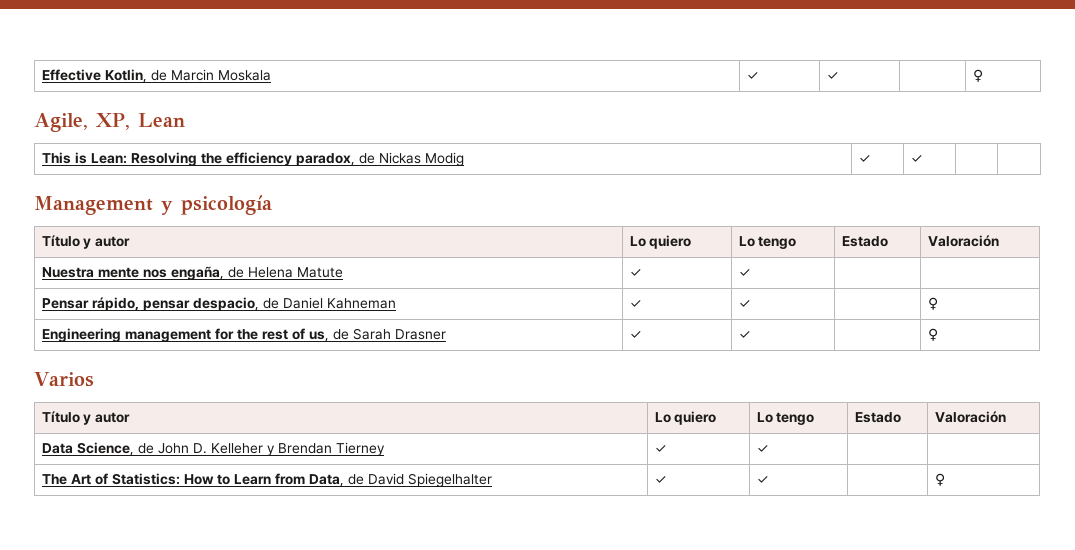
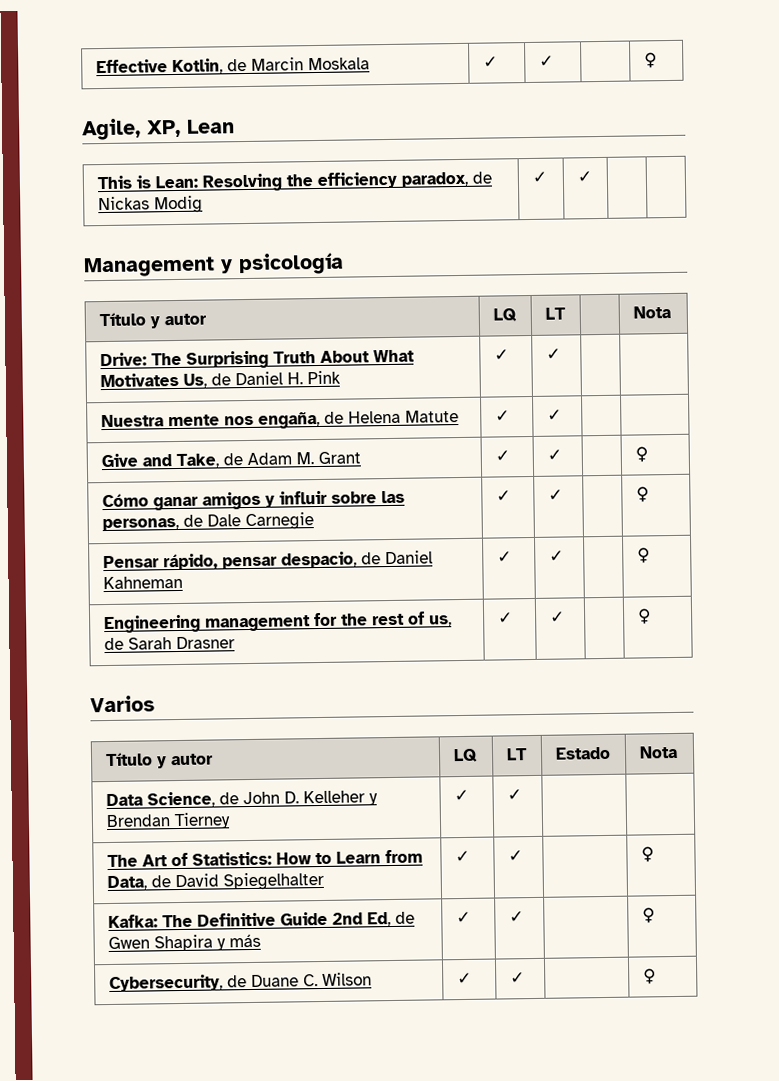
[629,235,692,249] [738,236,797,249] [841,236,888,247] [927,235,999,247] Lo quiero | Lo tengo | Estado | Valoración -> [492,308,517,322] [544,307,566,320] [632,306,671,319] [99,349,415,369] [99,370,341,388] [493,349,509,361] [545,348,561,360] LQ | LT | | Nota // Drive: The Surprising Truth About What Motivates Us, de Daniel H. Pink | ✓ | ✓ | |
(751, 273) none -> [100,451,361,469] [494,450,510,462] [546,449,562,461] [634,446,648,463] [101,490,405,511] [101,512,314,532] [495,490,511,502] [547,489,563,501] [635,486,649,503] // Give and Take, de Adam M. Grant | ✓ | ✓ | | ♀ // Cómo ganar amigos y influir sobre las personas, de Dale Carnegie | ✓ | ✓ | | ♀
[654,411,717,425] [756,412,815,425] [854,412,901,423] [934,411,1006,423] Lo quiero | Lo tengo | Estado | Valoración -> [452,748,478,763] [505,748,528,761] [554,746,611,760] [638,745,678,759] LQ | LT | Estado | Nota
(945, 479) none -> [107,911,415,929] [107,933,261,952] [455,911,471,924] [508,911,524,923] [641,907,655,924] [108,972,372,993] [456,972,472,985] [509,972,525,984] [642,968,656,985] // Kafka: The Definitive Guide 2nd Ed, de Gwen Shapira y más | ✓ | ✓ | | ♀ // Cybersecurity, de Duane C. Wilson | ✓ | ✓ | | ♀

